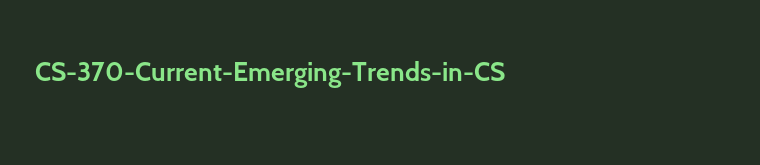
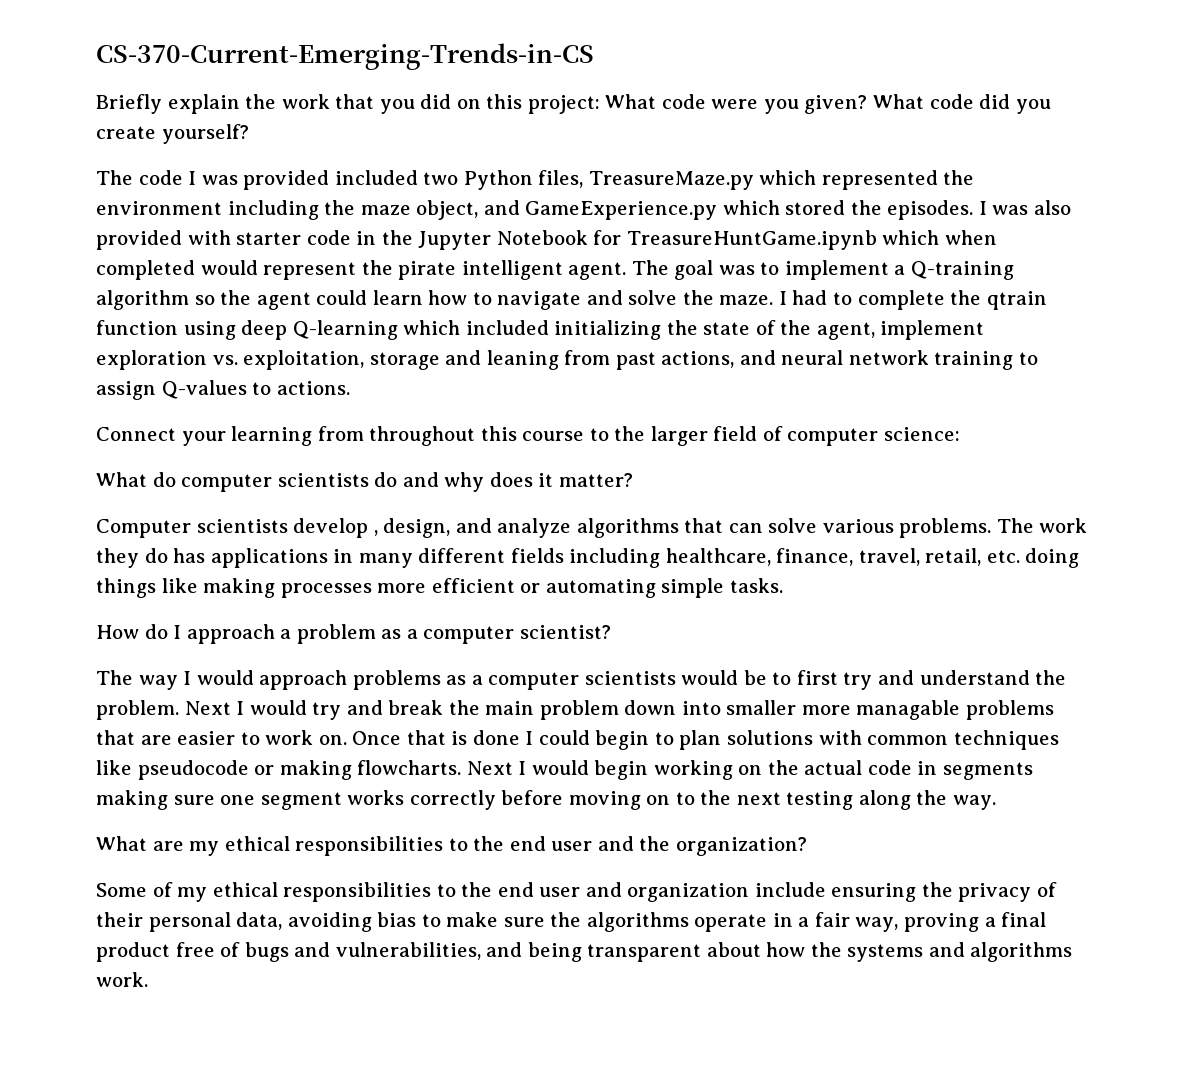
(505, 74) none -> [96,94,1051,114] [96,124,249,144] [96,170,975,190] [96,200,1071,220] [96,230,997,250] [96,260,1014,280] [96,290,1047,310] [96,320,985,340] [96,350,1038,370] [96,380,350,400] [96,426,960,446] [96,472,633,492] [96,518,1088,538] [96,548,1080,568] [96,578,783,598] [96,624,611,644] [96,670,1067,690] [96,700,1055,720] [96,730,1059,750] [96,760,1034,780] [96,790,997,810] [96,836,807,856] [96,882,1058,902] [96,912,1047,932] [96,942,1073,962] [96,972,148,987] // Briefly explain the work that you did on this project: What code were you given? What code did you create yourself? // The code I was provided included two Python files, TreasureMaze.py which represented the environment including the maze object, and GameExperience.py which stored the episodes. I was also provided with starter code in the Jupyter Notebook for TreasureHuntGame.ipynb which when completed would represent the pirate intelligent agent. The goal was to implement a Q-training algorithm so the agent could learn how to navigate and solve the maze. I had to complete the qtrain function using deep Q-learning which included initializing the state of the agent, implement exploration vs. exploitation, storage and leaning from past actions, and neural network training to assign Q-values to actions. // Connect your learning from throughout this course to the larger field of computer science: // What do computer scientists do and why does it matter? // Computer scientists develop , design, and analyze algorithms that can solve various problems. The work they do has applications in many different fields including healthcare, finance, travel, retail, etc. doing things like making processes more efficient or automating simple tasks. // How do I approach a problem as a computer scientist? // The way I would approach problems as a computer scientists would be to first try and understand the problem. Next I would try and break the main problem down into smaller more managable problems that are easier to work on. Once that is done I could begin to plan solutions with common techniques like pseudocode or making flowcharts. Next I would begin working on the actual code in segments making sure one segment works correctly before moving on to the next testing along the way. // What are my ethical responsibilities to the end user and the organization? // Some of my ethical responsibilities to the end user and organization include ensuring the privacy of their personal data, avoiding bias to make sure the algorithms operate in a fair way, proving a final product free of bugs and vulnerabilities, and being transparent about how the systems and algorithms work.

